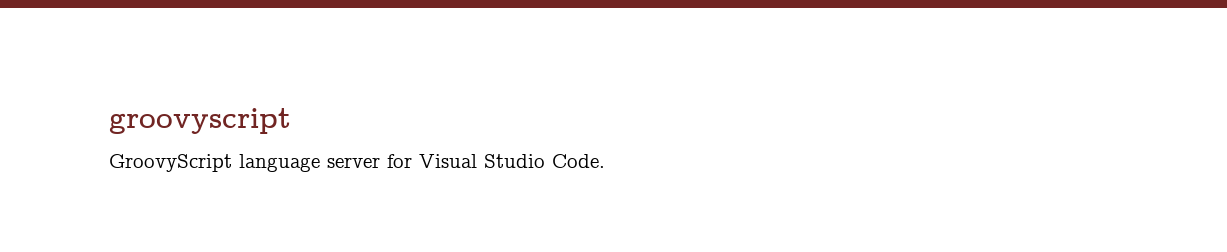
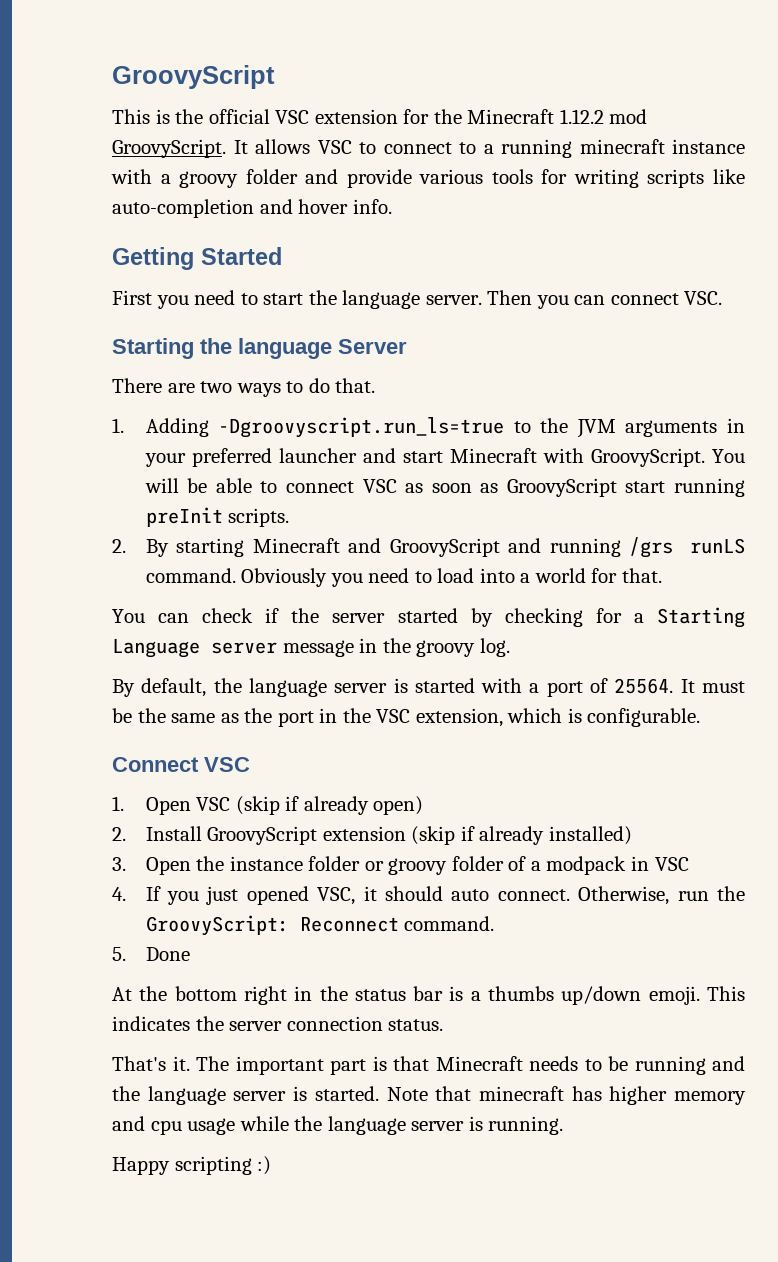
[109,108,291,134] [109,154,605,172] groovyscript // GroovyScript language server for Visual Studio Code. -> [112,65,275,89] [112,109,648,124] [112,139,745,158] [111,169,745,188] [112,199,392,218] [112,247,282,270] [112,290,723,309] [112,338,407,359] [112,378,376,397] [112,417,745,438] [144,448,746,467] [144,478,745,497] [145,507,290,527] [112,537,745,558] [145,568,662,587] [112,607,745,628] [112,638,510,658] [112,678,745,697] [112,708,701,727] [112,757,250,772] [112,796,424,815] [112,826,632,845] [112,856,689,875] [112,886,745,905] [145,915,495,936] [112,947,190,961] [112,986,745,1005] [112,1016,444,1031] [112,1056,745,1075] [112,1086,746,1105] [112,1116,564,1135] [112,1156,272,1175] GroovyScript // This is the official VSC extension for the Minecraft 1.12.2 mod GroovyScript. It allows VSC to connect to a running minecraft instance with a groovy folder and provide various tools for writing scripts like auto-completion and hover info. // Getting Started // First you need to start the language server. Then you can connect VSC. // Starting the language Server // There are two ways to do that. // 1. Adding -Dgroovyscript.run_ls=true to the JVM arguments in your preferred launcher and start Minecraft with GroovyScript. You will be able to connect VSC as soon as GroovyScript start running preInit scripts. // 2. By starting Minecraft and GroovyScript and running /grs runLS command. Obviously you need to load into a world for that. // You can check if the server started by checking for a Starting Language server message in the groovy log. // By default, the language server is started with a port of 25564. It must be the same as the port in the VSC extension, which is configurable. // Connect VSC // 1. Open VSC (skip if already open) // 2. Install GroovyScript extension (skip if already installed) // 3. Open the instance folder or groovy folder of a modpack in VSC // 4. If you just opened VSC, it should auto connect. Otherwise, run the GroovyScript: Reconnect command. // 5. Done // At the bottom right in the status bar is a thumbs up/down emoji. This indicates the server connection status. // That's it. The important part is that Minecraft needs to be running and the language server is started. Note that minecraft has higher memory and cpu usage while the language server is running. // Happy scripting :)

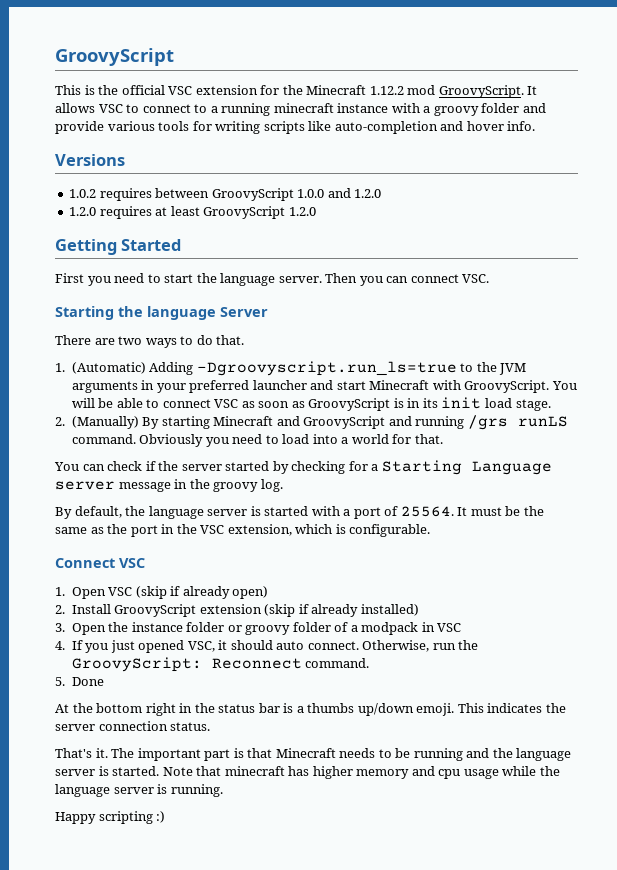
(392, 206) none -> [55,154,125,166] [69,188,382,201] [69,206,316,219] // Versions // 1.0.2 requires between GroovyScript 1.0.0 and 1.2.0 // 1.2.0 requires at least GroovyScript 1.2.0
(124, 425) none -> [71,362,146,374] (Automatic)
[625,478,745,497] [145,507,290,527] [112,539,126,553] start running preInit scripts. // 2. -> [393,397,551,411] [55,416,139,429] is in its init load stage. // 2. (Manually)

